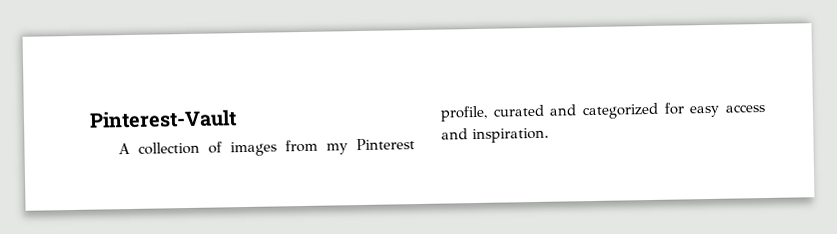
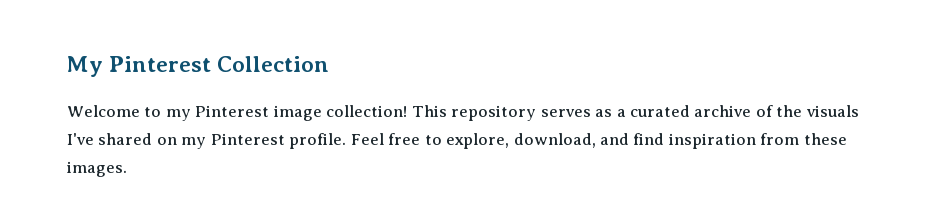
[89,109,237,129] [118,138,416,157] [440,102,765,122] [441,127,549,144] Pinterest-Vault // A collection of images from my Pinterest profile, curated and categorized for easy access and inspiration. -> [67,56,330,77] [67,105,859,121] [67,133,847,149] [67,161,127,177] My Pinterest Collection // Welcome to my Pinterest image collection! This repository serves as a curated archive of the visuals I've shared on my Pinterest profile. Feel free to explore, download, and find inspiration from these images.

